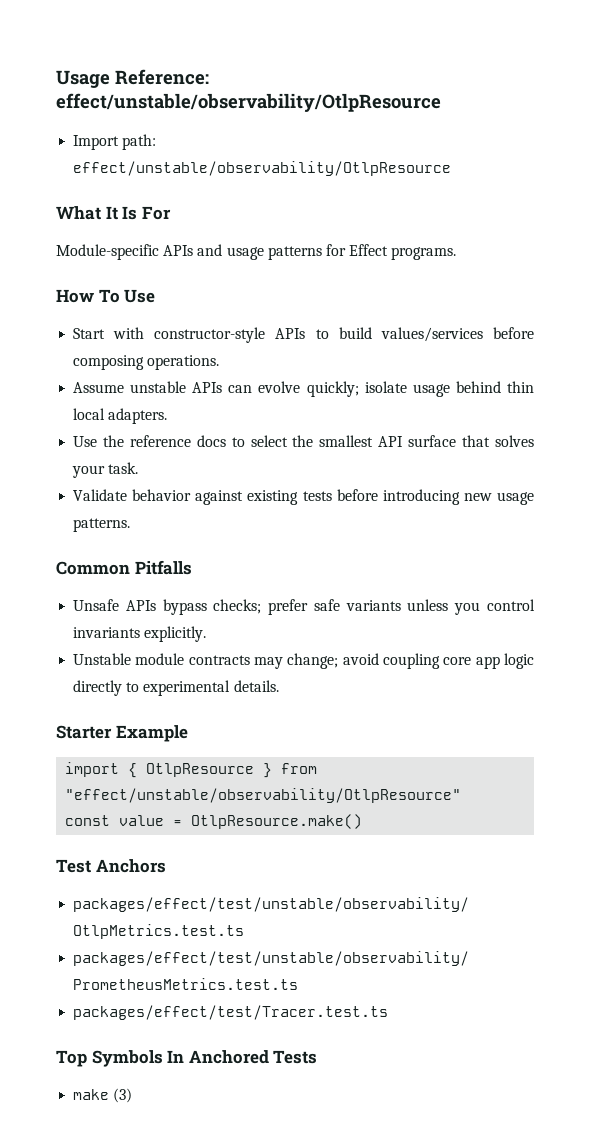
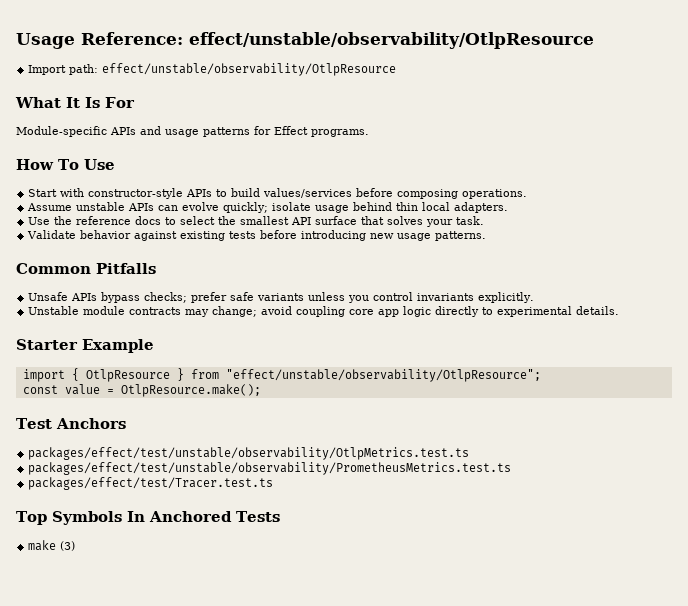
[65,788,462,803] "effect/unstable/observability/OtlpResource" -> [225,369,541,382] "effect/unstable/observability/OtlpResource";
[191,814,363,829] OtlpResource.make() -> [120,384,261,397] OtlpResource.make();

